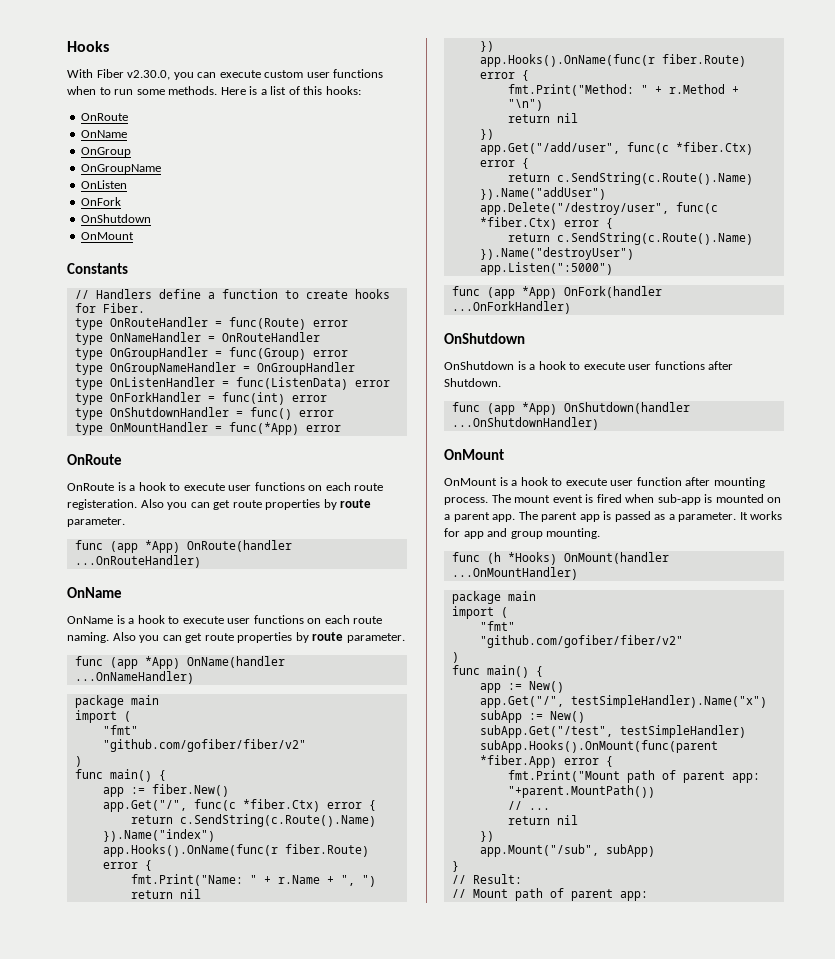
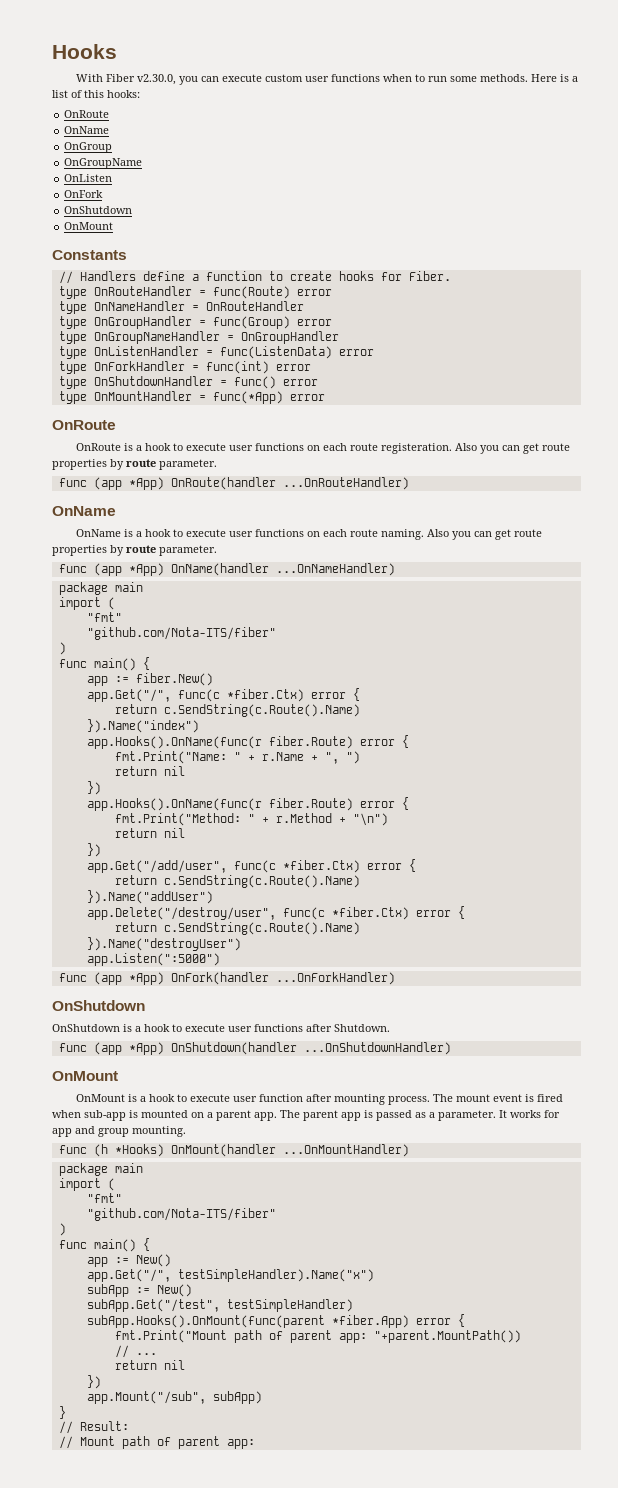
[102,739,306,752] "github.com/gofiber/fiber/v2" -> [86,627,276,640] "github.com/Nota-ITS/fiber"
[479,635,683,648] "github.com/gofiber/fiber/v2" -> [86,1208,276,1221] "github.com/Nota-ITS/fiber"

